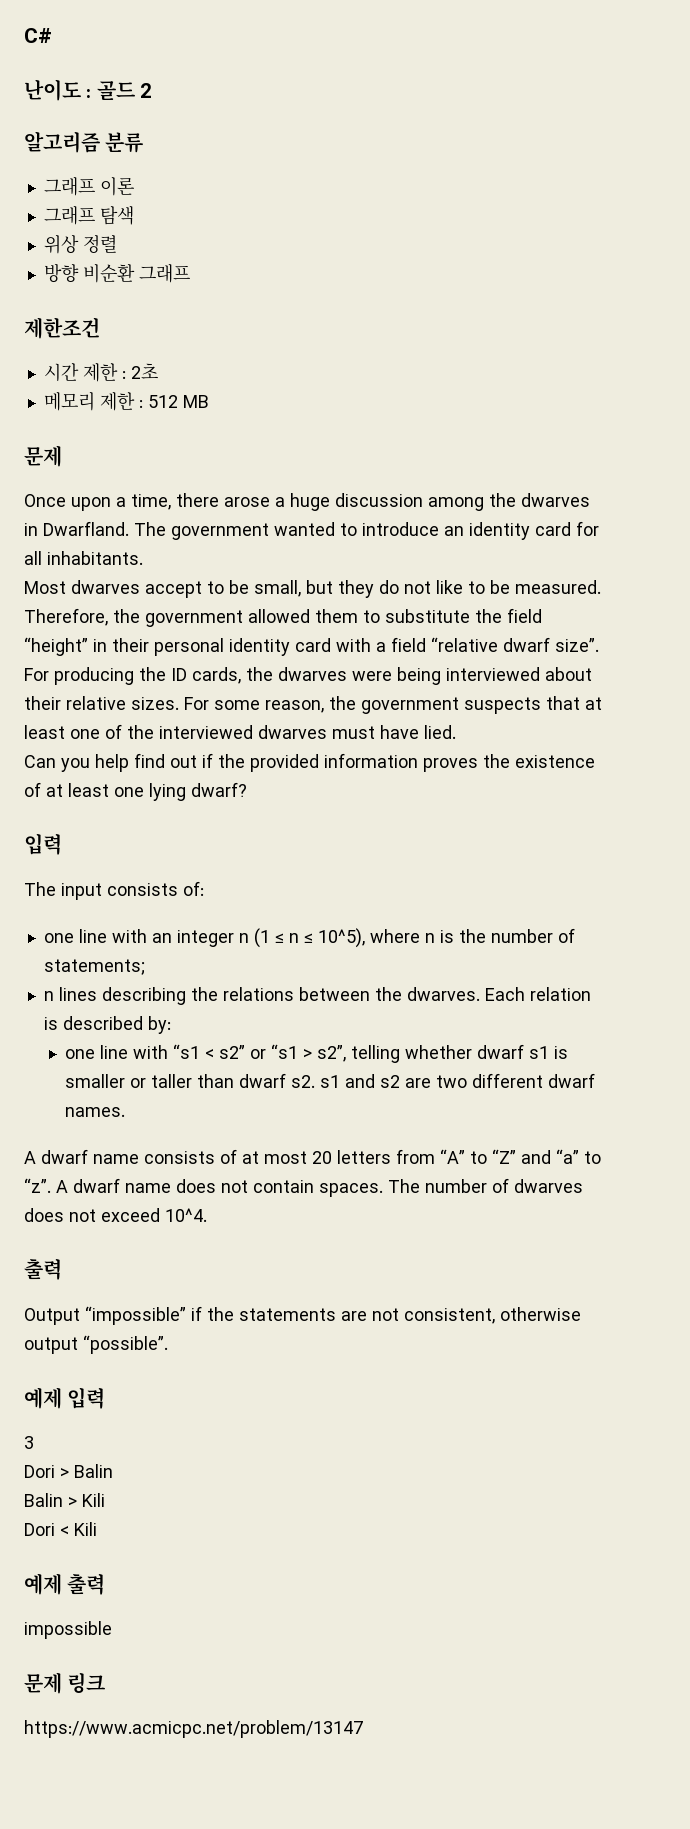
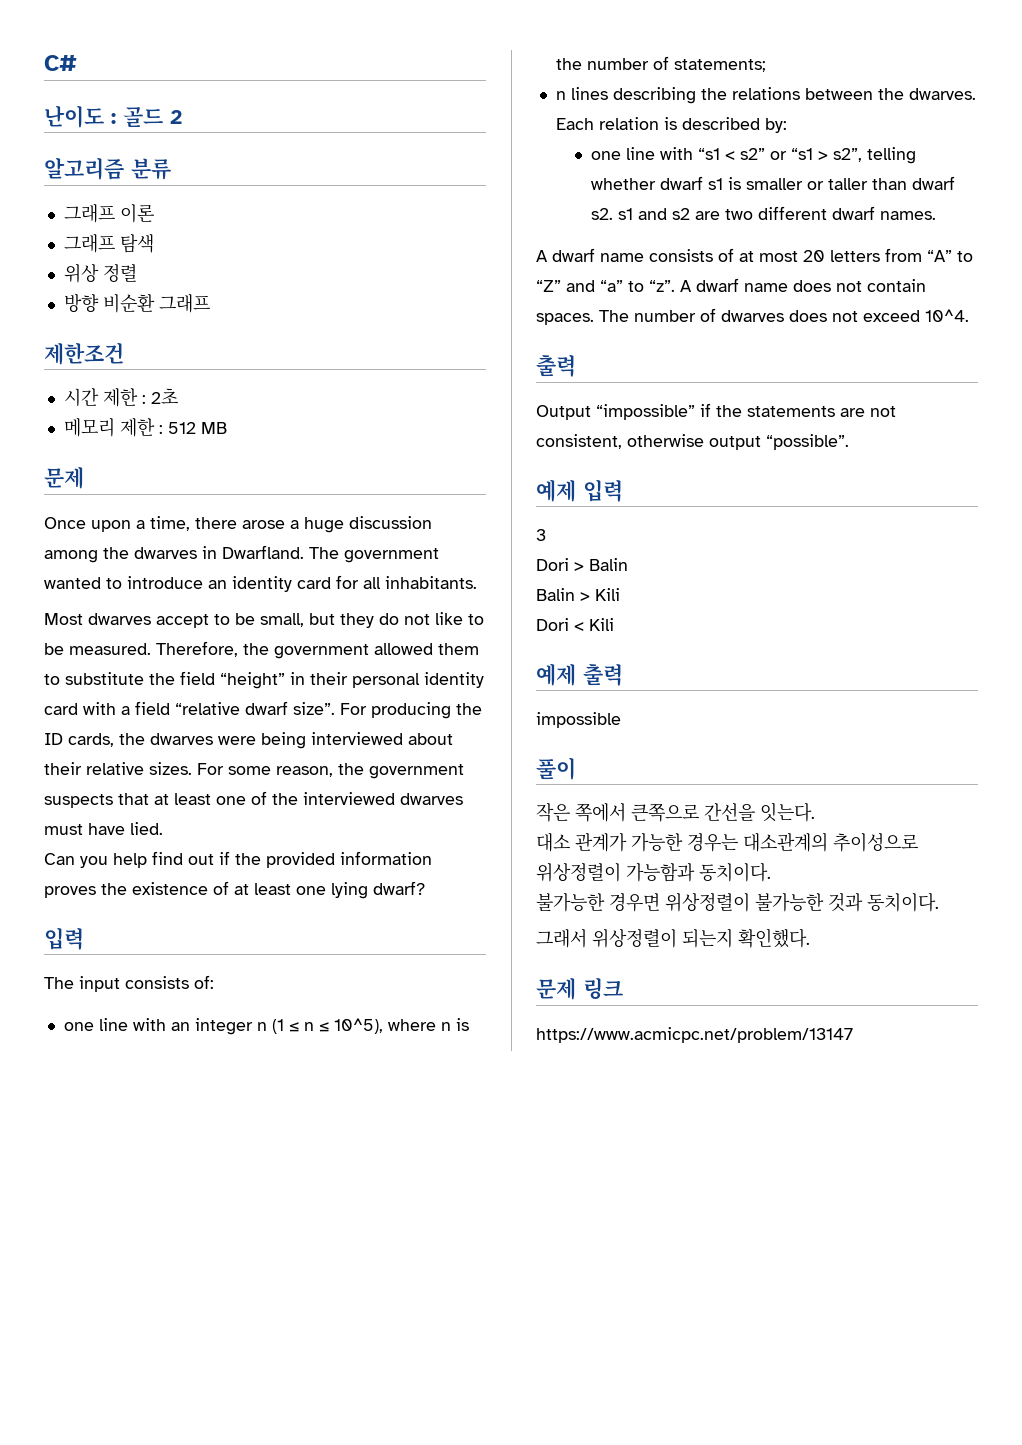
(112, 1630) none -> [536,757,576,780] [536,802,815,822] [536,832,918,852] [536,862,771,882] [536,892,939,912] [536,928,810,948] // 풀이 // 작은 쪽에서 큰쪽으로 간선을 잇는다. // 대소 관계가 가능한 경우는 대소관계의 추이성으로 위상정렬이 가능함과 동치이다. // 불가능한 경우면 위상정렬이 불가능한 것과 동치이다. // 그래서 위상정렬이 되는지 확인했다.

